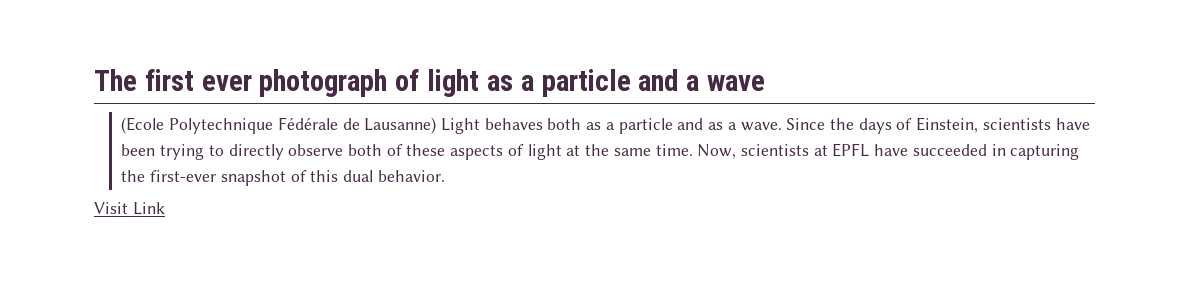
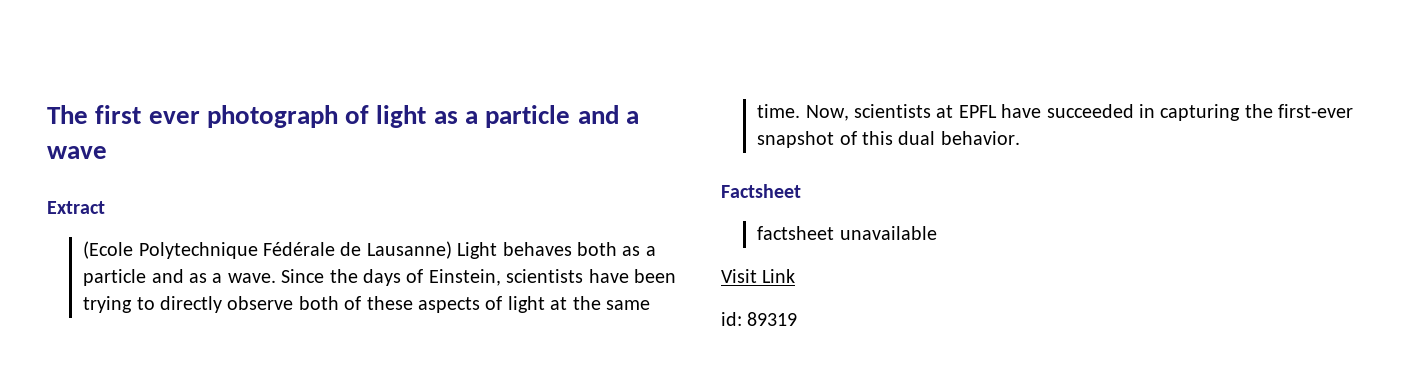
(766, 83) none -> [47,201,105,214] // Extract
(445, 176) none -> [721,184,801,198] [757,226,937,240] // Factsheet // factsheet unavailable
(165, 208) none -> [721,312,798,326] // id: 89319

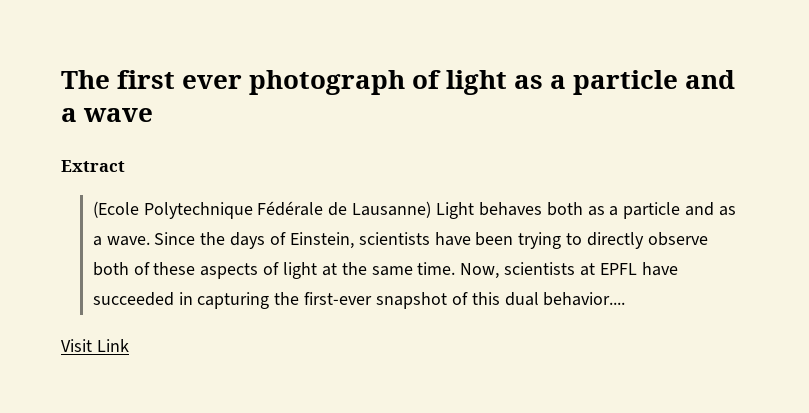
[940,131,1020,145] [721,184,801,198] [757,226,937,240] behavior. // Factsheet // factsheet unavailable -> [543,292,626,306] behavior....
[721,312,798,326] // id: 89319 -> (129, 345) none

